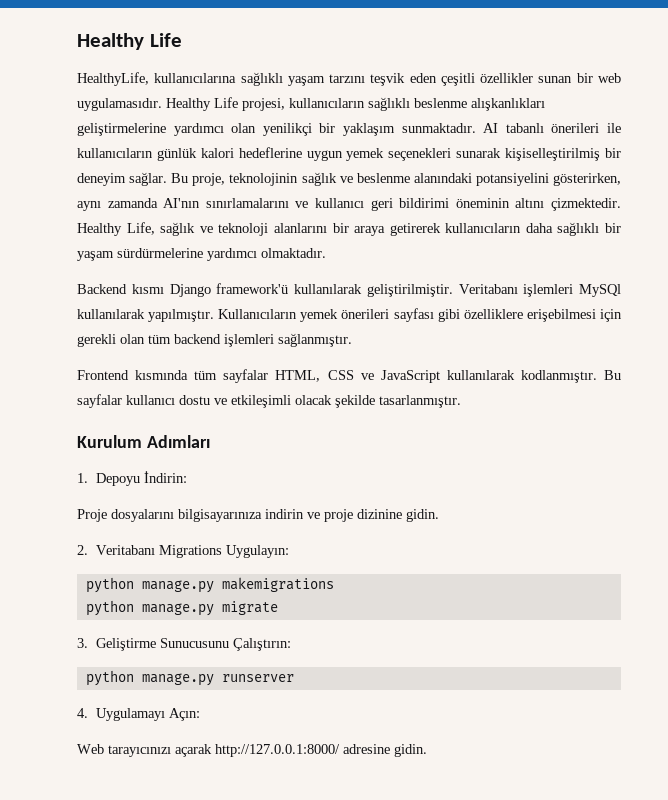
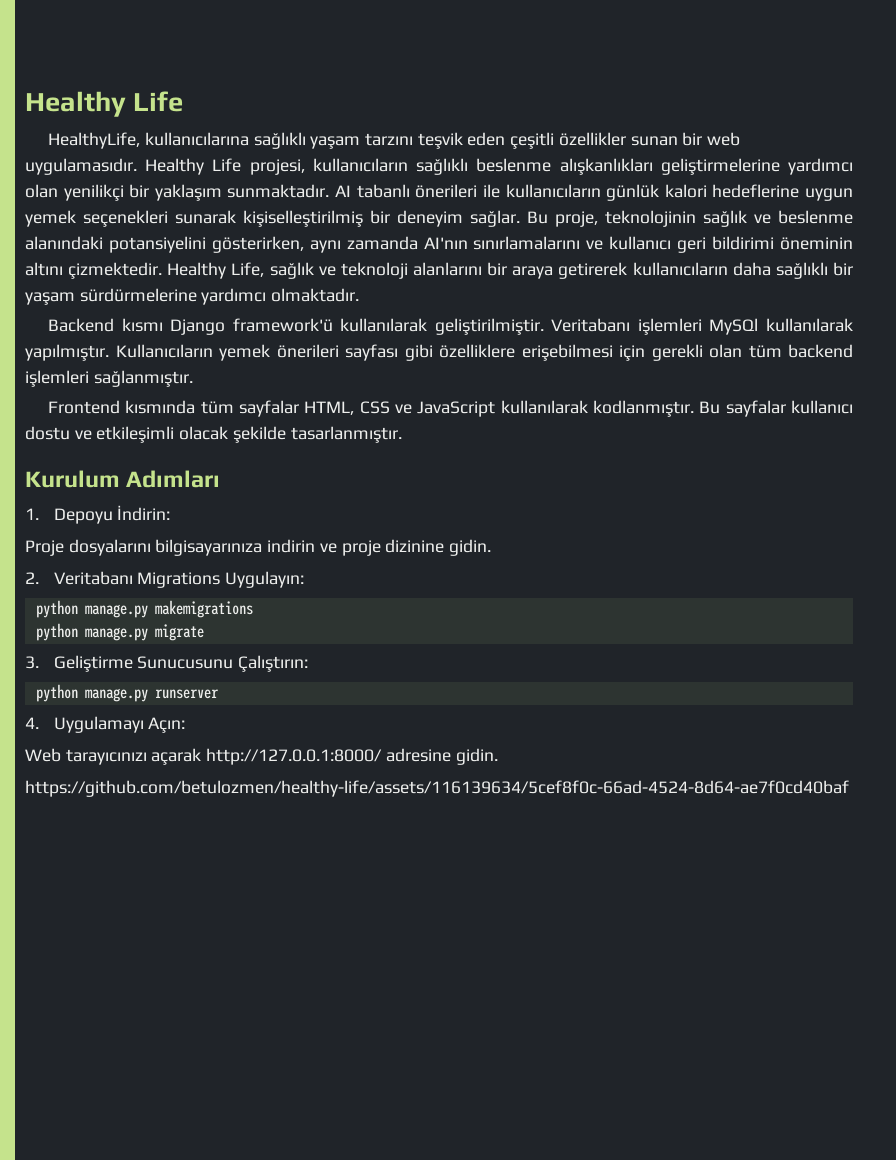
(427, 750) none -> [25,780,849,797] // https://github.com/betulozmen/healthy-life/assets/116139634/5cef8f0c-66ad-4524-8d64-ae7f0cd40baf

